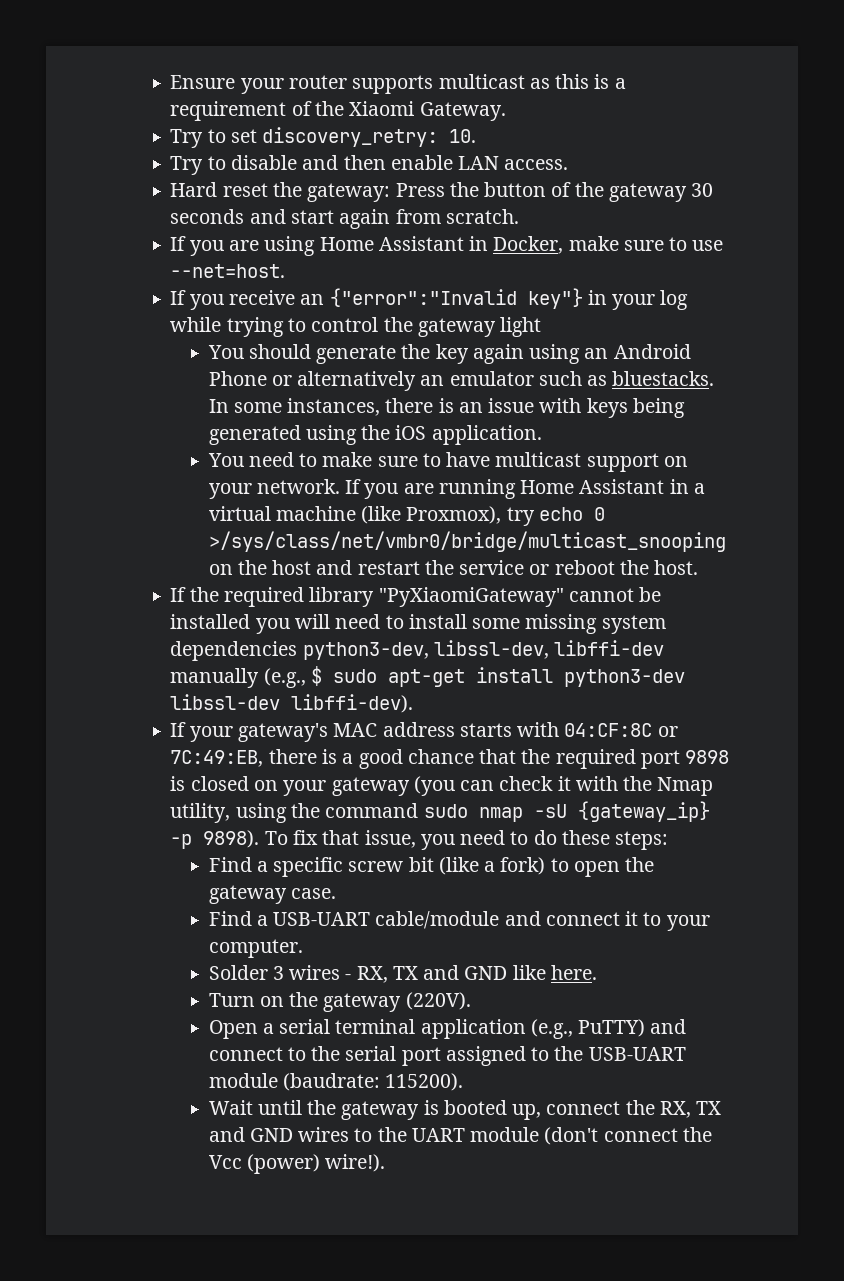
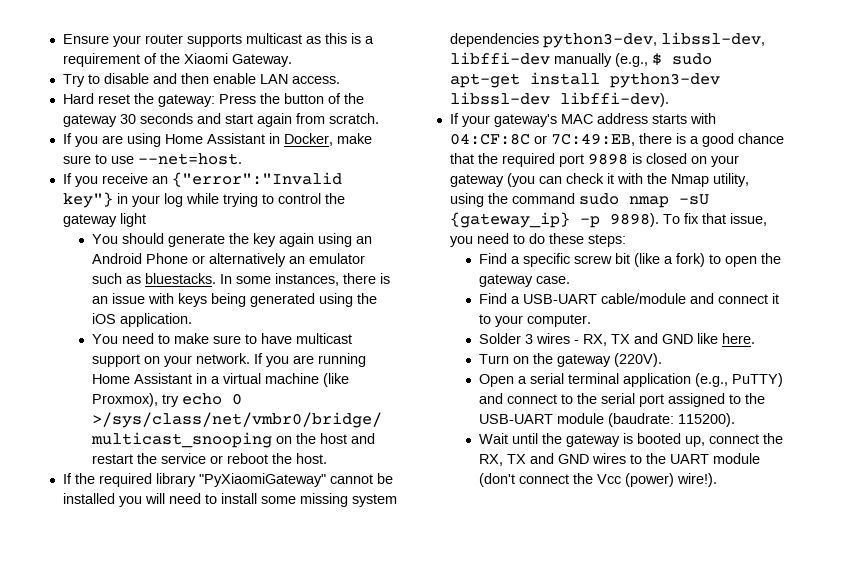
[170,127,477,148] // Try to set discovery_retry: 10. -> (292, 60) none

